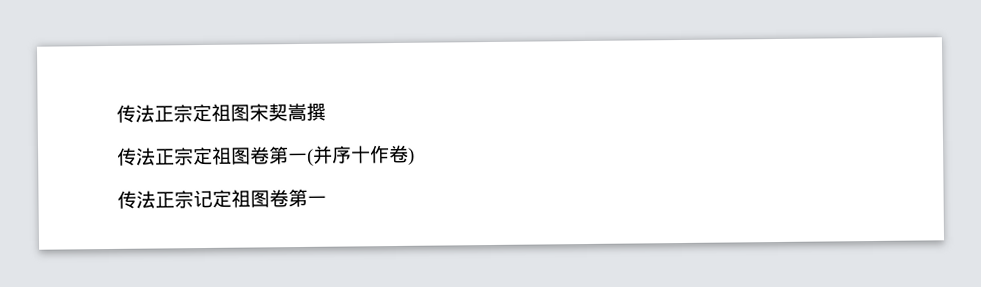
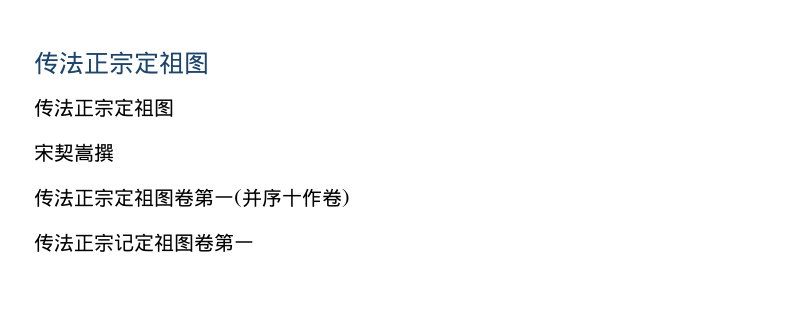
[116,103,250,123] 传法正宗定祖图 -> [34,51,209,75] [34,98,174,117] 传法正宗定祖图 // 传法正宗定祖图 //

